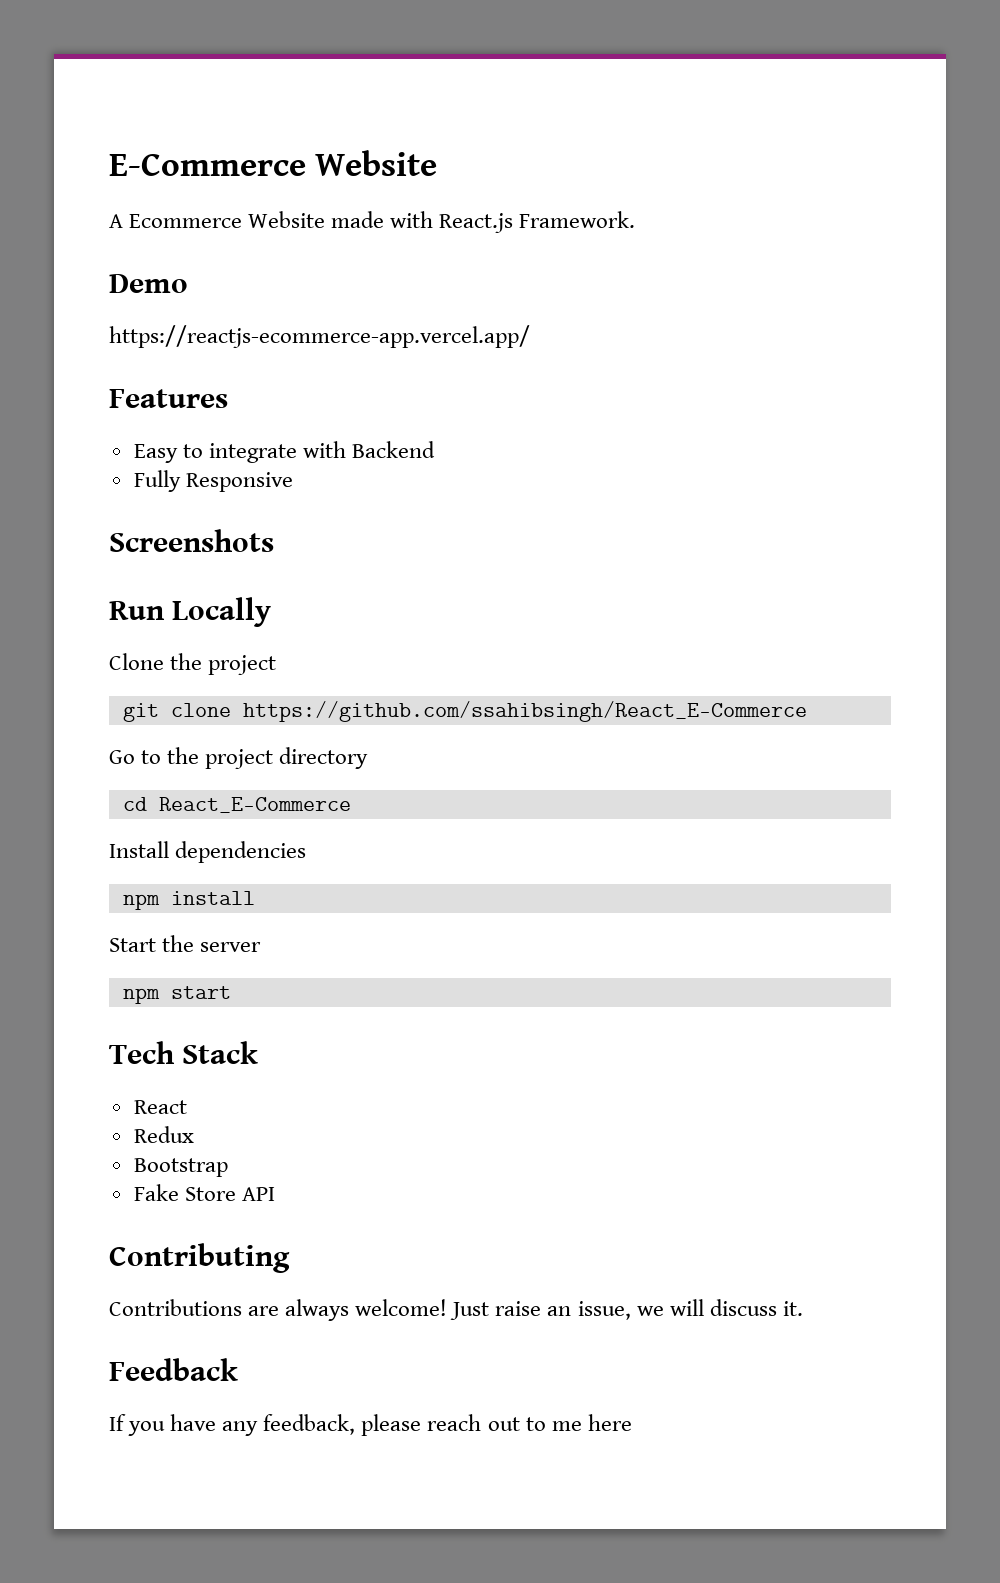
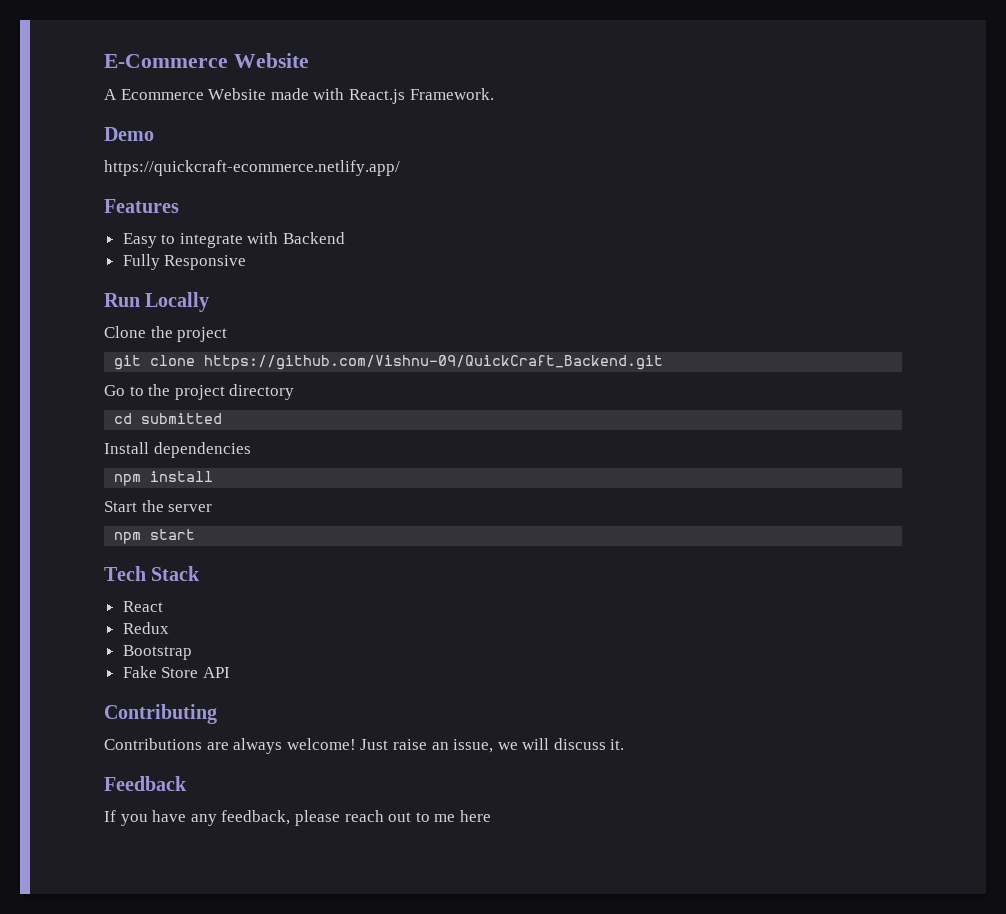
[109,325,530,348] https://reactjs-ecommerce-app.vercel.app/ -> [104,160,400,176] https://quickcraft-ecommerce.netlify.app/
[109,529,274,552] // Screenshots -> (247, 262) none
[242,701,807,722] https://github.com/ssahibsingh/React_E-Commerce -> [204,355,664,370] https://github.com/Vishnu-09/QuickCraft_Backend.git
[158,797,351,813] React_E-Commerce -> [141,413,223,424] submitted

